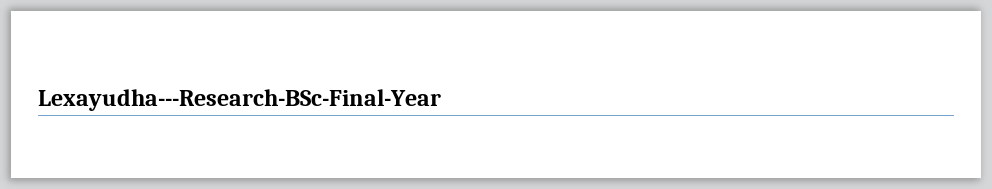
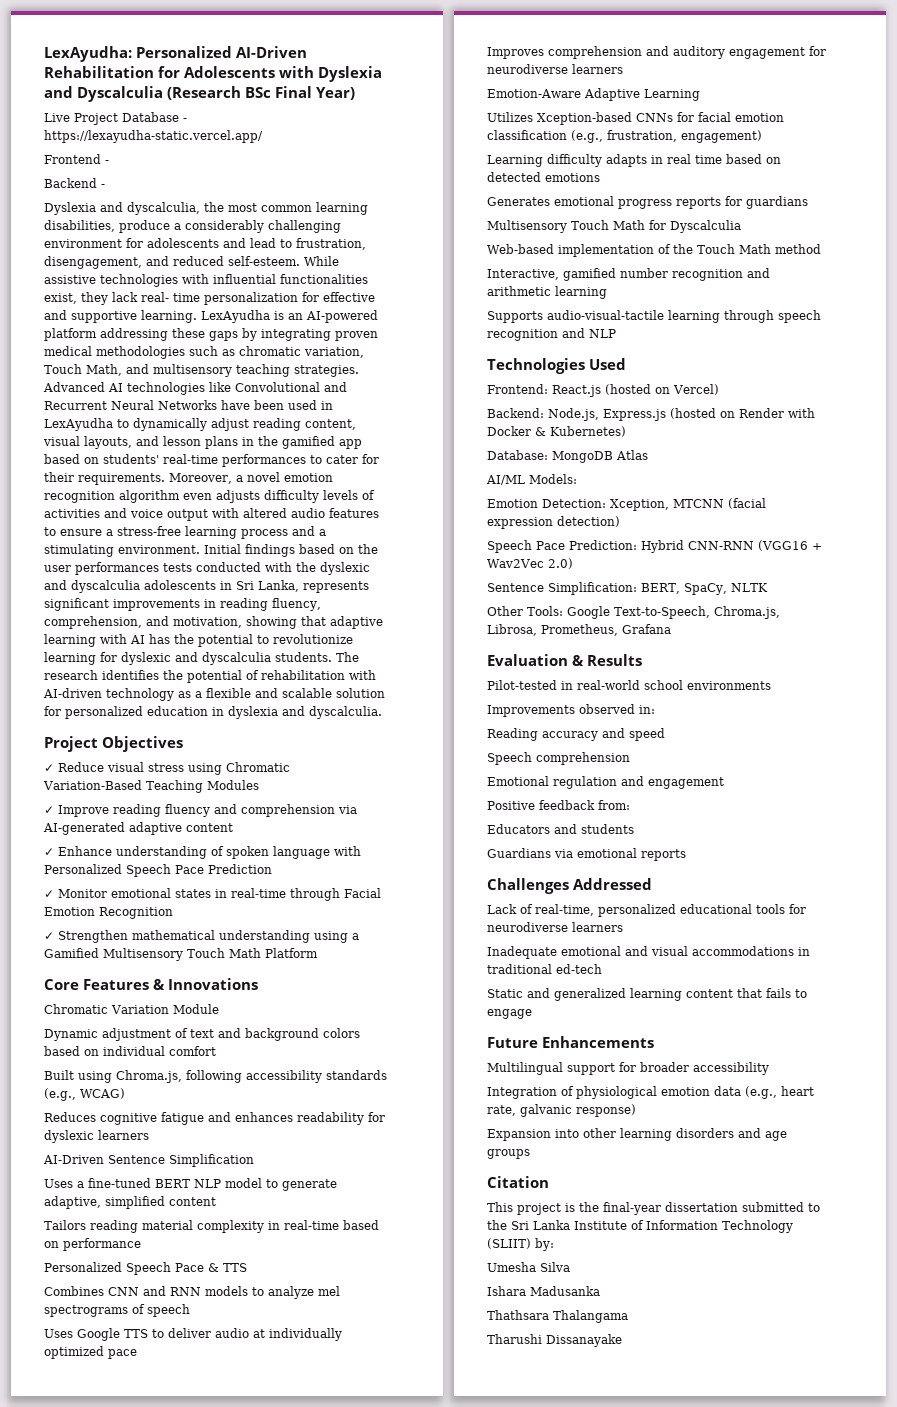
[38,89,441,111] Lexayudha---Research-BSc-Final-Year -> [44,46,308,62] [44,66,383,82] [44,86,356,102] [44,112,187,125] [44,130,263,143] [44,154,109,164] [44,178,105,188] [44,202,368,215] [44,220,341,233] [44,238,366,250] [44,256,339,269] [44,274,368,287] [44,292,375,305] [44,310,378,323] [44,328,378,341] [44,346,364,359] [44,364,359,377] [43,382,347,395] [44,400,333,410] [44,418,356,431] [43,436,362,449] [44,454,379,467] [44,472,333,485] [44,490,375,503] [44,508,379,521] [44,526,326,539] [44,544,378,557] [44,562,370,575] [44,580,369,593] [44,598,321,611] [44,616,383,629] [44,634,353,647] [44,652,359,665] [44,670,376,683] [43,688,385,701] [44,706,382,719] [44,736,184,752] [44,762,290,775] [43,780,259,793] [44,804,357,817] [43,822,233,835] [44,846,361,859] [44,864,272,877] [44,888,381,901] [44,907,173,919] [44,930,359,943] [44,948,318,961] [44,978,259,990] [44,1004,219,1014] [44,1028,360,1041] [44,1046,216,1056] [44,1070,387,1083] [44,1088,125,1101] [44,1112,385,1125] [44,1130,149,1143] [43,1154,254,1167] [44,1178,337,1191] [44,1196,216,1209] [44,1220,379,1233] [44,1238,141,1251] [44,1262,247,1275] [44,1286,340,1299] [44,1304,190,1317] [44,1328,342,1341] [44,1346,137,1359] [487,46,826,59] [487,64,623,74] [487,88,700,101] [487,112,784,125] [487,130,762,143] [487,154,781,167] [487,172,600,182] [487,196,808,209] [487,220,741,233] [487,244,821,257] [487,268,770,281] [487,286,607,299] [487,310,821,323] [487,328,616,341] [487,358,627,374] [487,384,719,397] [487,408,815,421] [487,426,626,437] [487,450,648,463] [486,474,577,485] [487,498,766,511] [487,516,620,529] [487,540,822,553] [487,558,573,569] [487,582,768,595] [487,606,780,619] [487,624,671,636] [487,654,643,666] [487,680,771,690] [487,704,655,717] [487,728,665,741] [487,752,630,765] [487,776,724,789] [487,800,630,810] [487,824,634,834] [487,848,686,861] [487,878,653,894] [487,904,806,917] [487,922,623,932] [487,946,810,959] [487,964,602,974] [487,988,807,1001] [487,1009,532,1019] [487,1036,655,1048] [487,1062,769,1075] [487,1086,814,1099] [487,1104,636,1117] [487,1128,787,1141] [487,1149,530,1159] [487,1176,549,1188] [487,1202,820,1215] [487,1220,793,1233] [487,1238,554,1251] [487,1262,570,1272] [487,1286,600,1296] [487,1310,628,1323] [487,1334,622,1347] LexAyudha: Personalized AI-Driven Rehabilitation for Adolescents with Dyslexia and Dyscalculia (Research BSc Final Year) // Live Project Database - https://lexayudha-static.vercel.app/ // Frontend - // Backend - // Dyslexia and dyscalculia, the most common learning disabilities, produce a considerably challenging environment for adolescents and lead to frustration, disengagement, and reduced self-esteem. While assistive technologies with influential functionalities exist, they lack real- time personalization for effective and supportive learning. LexAyudha is an AI-powered platform addressing these gaps by integrating proven medical methodologies such as chromatic variation, Touch Math, and multisensory teaching strategies. Advanced AI technologies like Convolutional and Recurrent Neural Networks have been used in LexAyudha to dynamically adjust reading content, visual layouts, and lesson plans in the gamified app based on students' real-time performances to cater for their requirements. Moreover, a novel emotion recognition algorithm even adjusts difficulty levels of activities and voice output with altered audio features to ensure a stress-free learning process and a stimulating environment. Initial findings based on the user performances tests conducted with the dyslexic and dyscalculia adolescents in Sri Lanka, represents significant improvements in reading fluency, comprehension, and motivation, showing that adaptive learning with AI has the potential to revolutionize learning for dyslexic and dyscalculia students. The research identifies the potential of rehabilitation with AI-driven technology as a flexible and scalable solution for personalized education in dyslexia and dyscalculia. // Project Objectives // ✓ Reduce visual stress using Chromatic Variation-Based Teaching Modules // ✓ Improve reading fluency and comprehension via AI-generated adaptive content // ✓ Enhance understanding of spoken language with Personalized Speech Pace Prediction // ✓ Monitor emotional states in real-time through Facial Emotion Recognition // ✓ Strengthen mathematical understanding using a Gamified Multisensory Touch Math Platform // Core Features & Innovations // Chromatic Variation Module // Dynamic adjustment of text and background colors based on individual comfort // Built using Chroma.js, following accessibility standards (e.g., WCAG) // Reduces cognitive fatigue and enhances readability for dyslexic learners // AI-Driven Sentence Simplification // Uses a fine-tuned BERT NLP model to generate adaptive, simplified content // Tailors reading material complexity in real-time based on performance // Personalized Speech Pace & TTS // Combines CNN and RNN models to analyze mel spectrograms of speech // Uses Google TTS to deliver audio at individually optimized pace // Improves comprehension and auditory engagement for neurodiverse learners // Emotion-Aware Adaptive Learning // Utilizes Xception-based CNNs for facial emotion classification (e.g., frustration, engagement) // Learning difficulty adapts in real time based on detected emotions // Generates emotional progress reports for guardians // Multisensory Touch Math for Dyscalculia // Web-based implementation of the Touch Math method // Interactive, gamified number recognition and arithmetic learning // Supports audio-visual-tactile learning through speech recognition and NLP // Technologies Used // Frontend: React.js (hosted on Vercel) // Backend: Node.js, Express.js (hosted on Render with Docker & Kubernetes) // Database: MongoDB Atlas // AI/ML Models: // Emotion Detection: Xception, MTCNN (facial expression detection) // Speech Pace Prediction: Hybrid CNN-RNN (VGG16 + Wav2Vec 2.0) // Sentence Simplification: BERT, SpaCy, NLTK // Other Tools: Google Text-to-Speech, Chroma.js, Librosa, Prometheus, Grafana // Evaluation & Results // Pilot-tested in real-world school environments // Improvements observed in: // Reading accuracy and speed // Speech comprehension // Emotional regulation and engagement // Positive feedback from: // Educators and students // Guardians via emotional reports // Challenges Addressed // Lack of real-time, personalized educational tools for neurodiverse learners // Inadequate emotional and visual accommodations in traditional ed-tech // Static and generalized learning content that fails to engage // Future Enhancements // Multilingual support for broader accessibility // Integration of physiological emotion data (e.g., heart rate, galvanic response) // Expansion into other learning disorders and age groups // Citation // This project is the final-year dissertation submitted to the Sri Lanka Institute of Information Technology (SLIIT) by: // Umesha Silva // Ishara Madusanka // Thathsara Thalangama // Tharushi Dissanayake

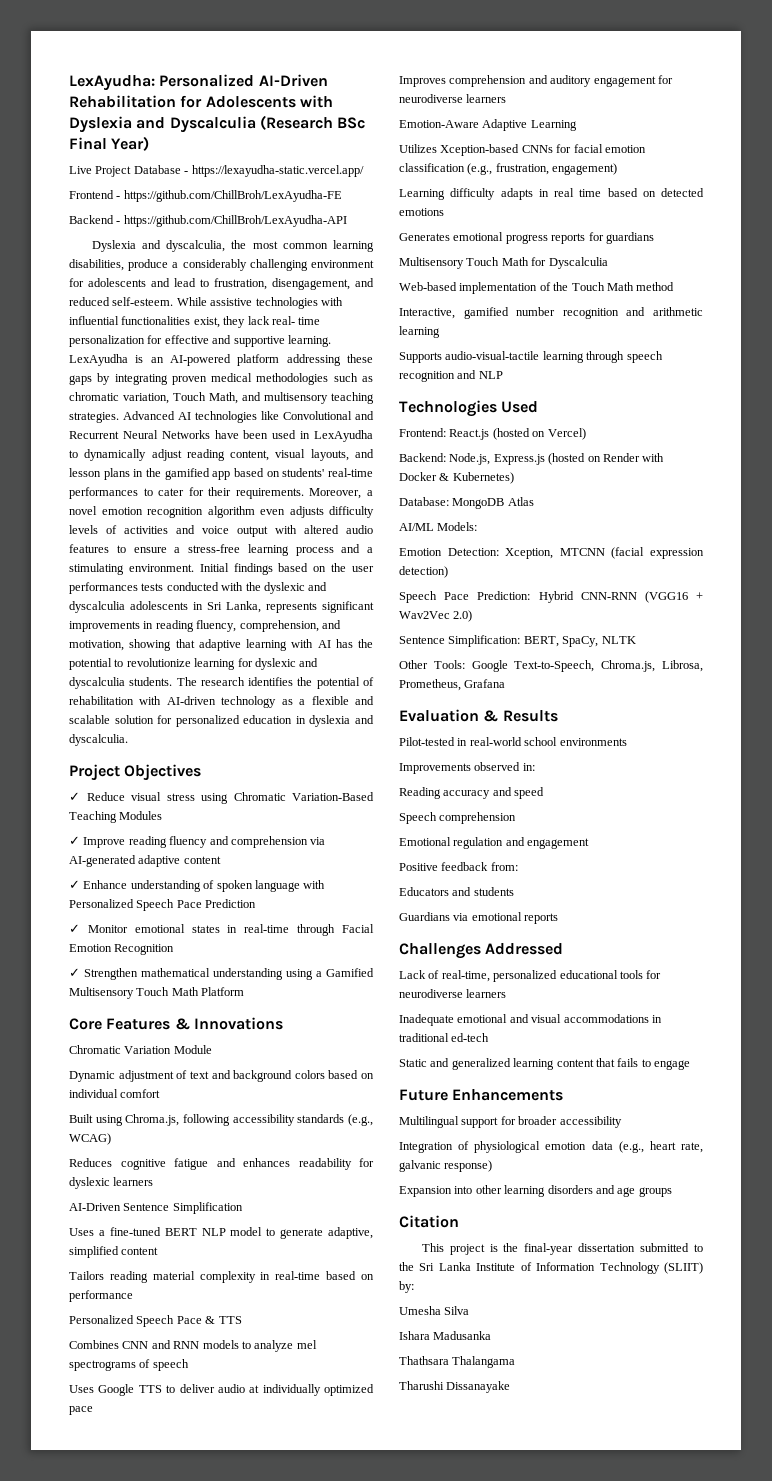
(109, 162) none -> [123,190,342,202] https://github.com/ChillBroh/LexAyudha-FE
(105, 186) none -> [123,215,347,227] https://github.com/ChillBroh/LexAyudha-API

